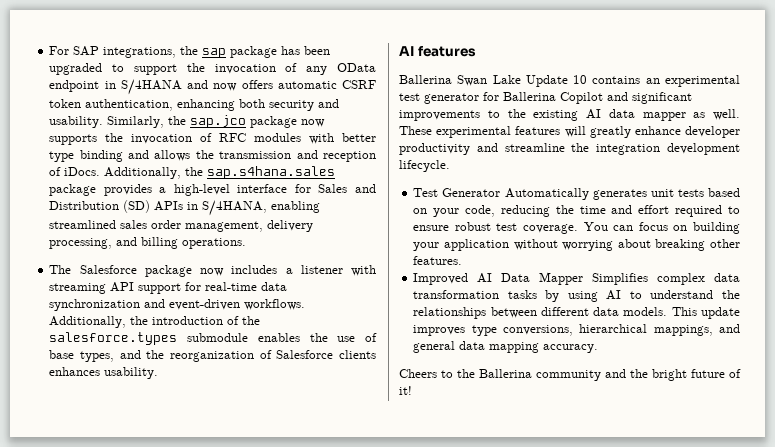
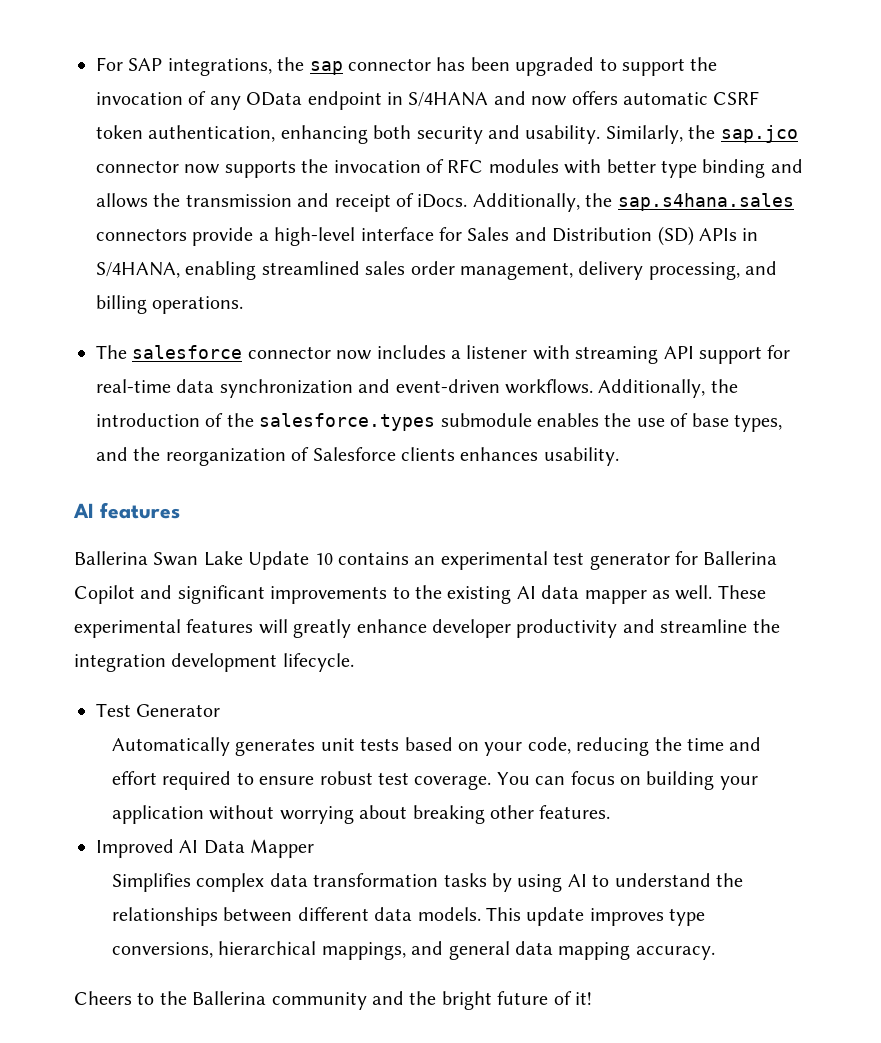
[230,46,278,58] package -> [348,58,431,71] connector
[250,116,298,128] package -> [96,160,179,173] connector
[323,151,376,162] reception -> [334,194,391,212] receipt
[49,184,152,196] package provides -> [96,227,254,246] connectors provide
[79,265,192,277] Salesforce package -> [132,345,331,359] salesforce connector
(501, 192) none -> (221, 710) //
(584, 278) none -> (315, 848) //

